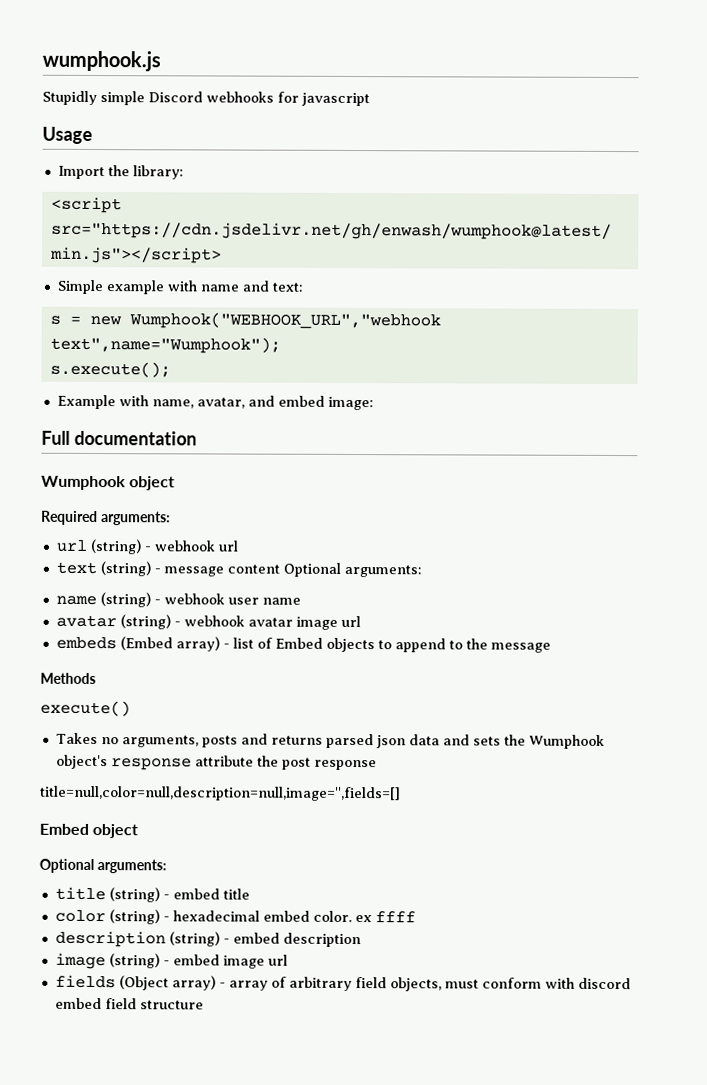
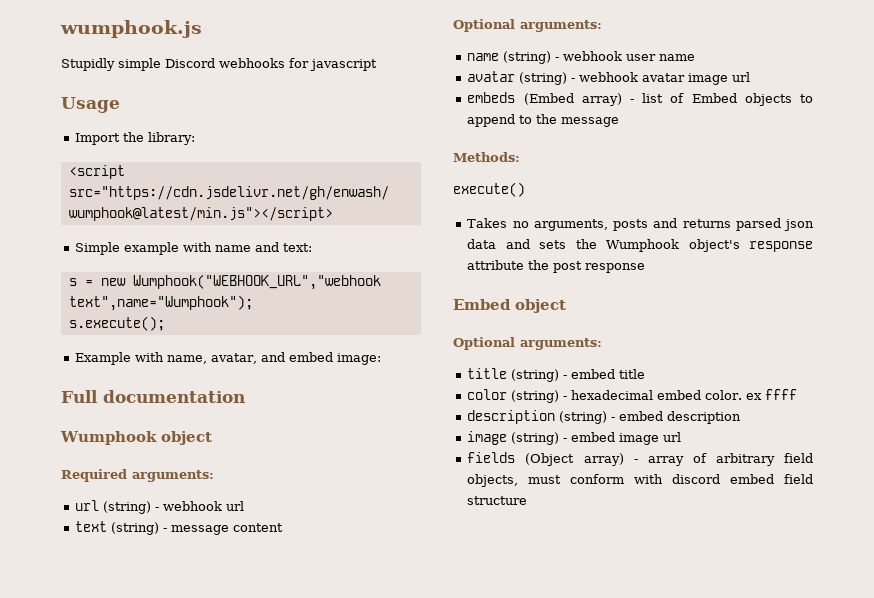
(280, 569) none -> (284, 527) //
[40,672,96,685] Methods -> [453,152,520,162] Methods:
[40,785,401,802] // title=null,color=null,description=null,image='',fields=[] -> (646, 268) none

